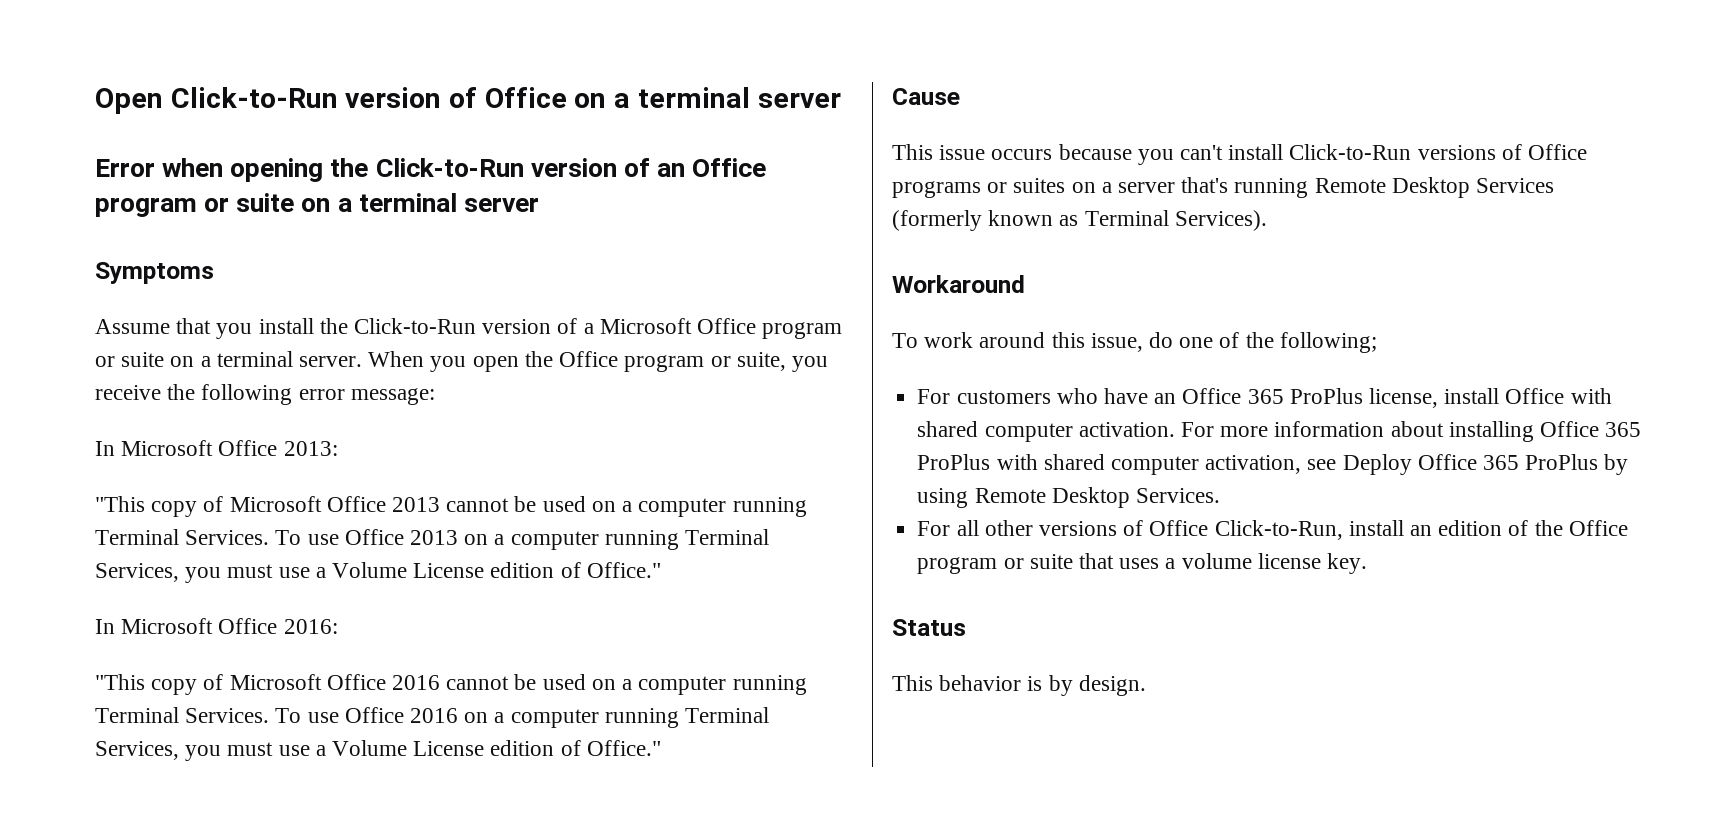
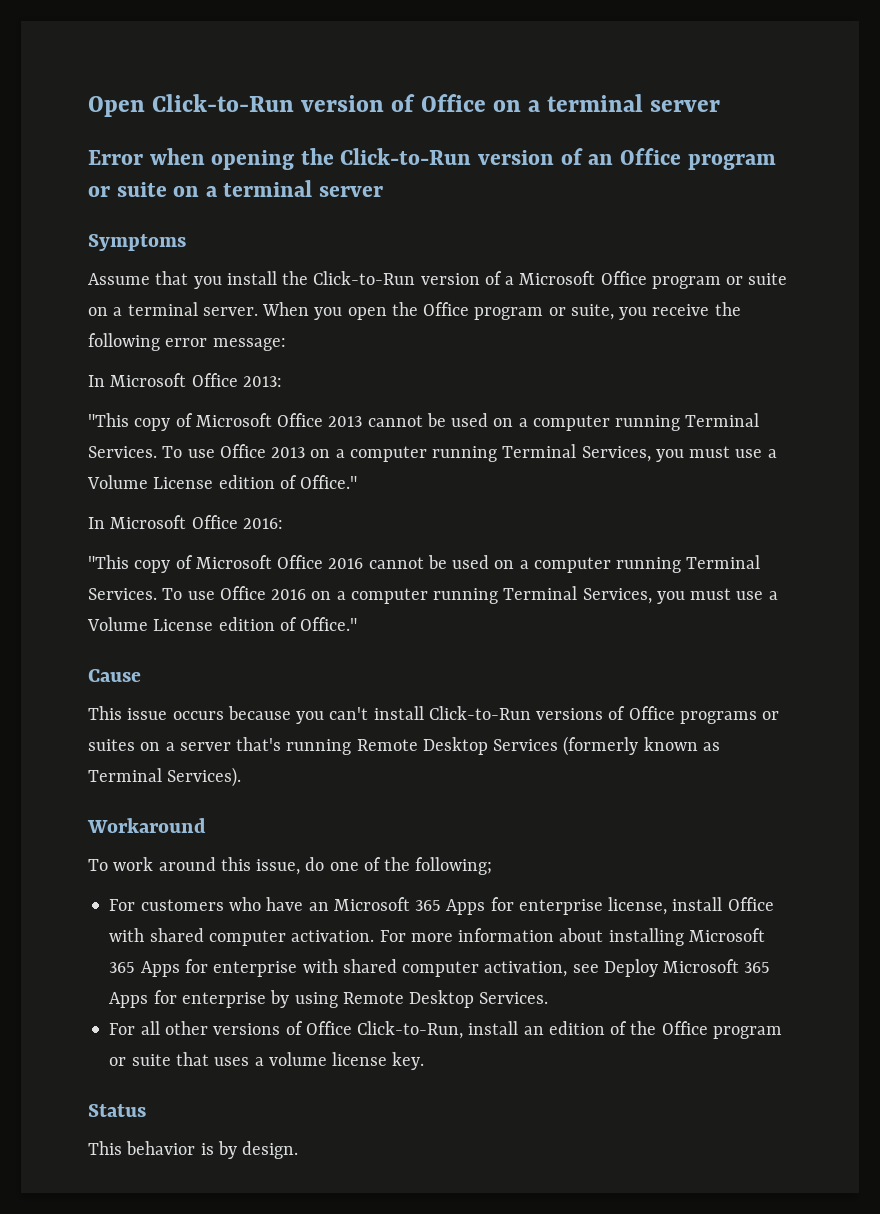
[1182,388,1363,404] Office 365 ProPlus -> [333,897,603,915] Microsoft 365 Apps for enterprise
[1539,421,1642,437] [917,454,991,470] Office 365 ProPlus -> [688,928,765,942] [109,959,298,977] Microsoft 365 Apps for enterprise
[1417,454,1599,470] Office 365 ProPlus -> [663,959,771,973] [109,990,266,1008] Microsoft 365 Apps for enterprise

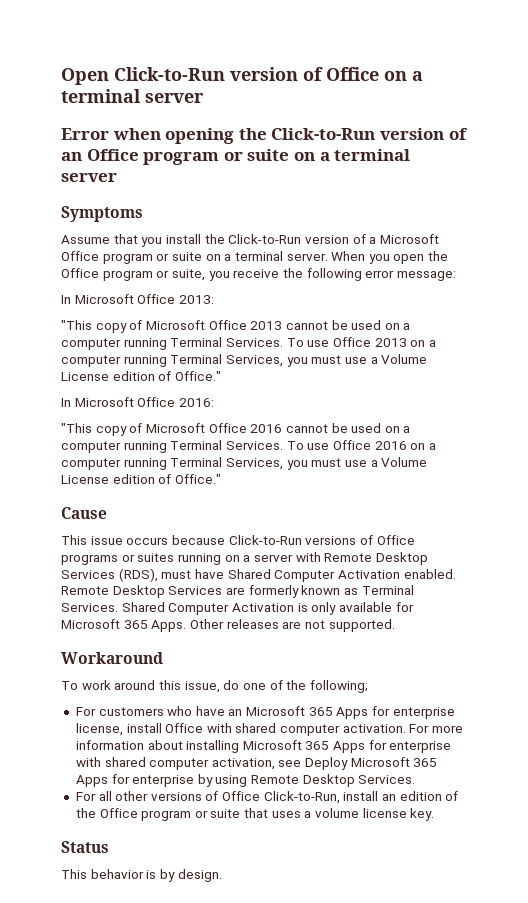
[296,706,424,724] you can't install -> (225, 540) none
(135, 745) none -> [177,553,221,565] running
[236,736,720,756] [88,767,242,787] that's running Remote Desktop Services (formerly known as Terminal Services). -> [295,552,428,565] [61,568,456,582] [61,585,414,598] [61,602,414,615] [61,619,395,632] with Remote Desktop Services (RDS), must have Shared Computer Activation enabled. Remote Desktop Services are formerly known as Terminal Services. Shared Computer Activation is only available for Microsoft 365 Apps. Other releases are not supported.

